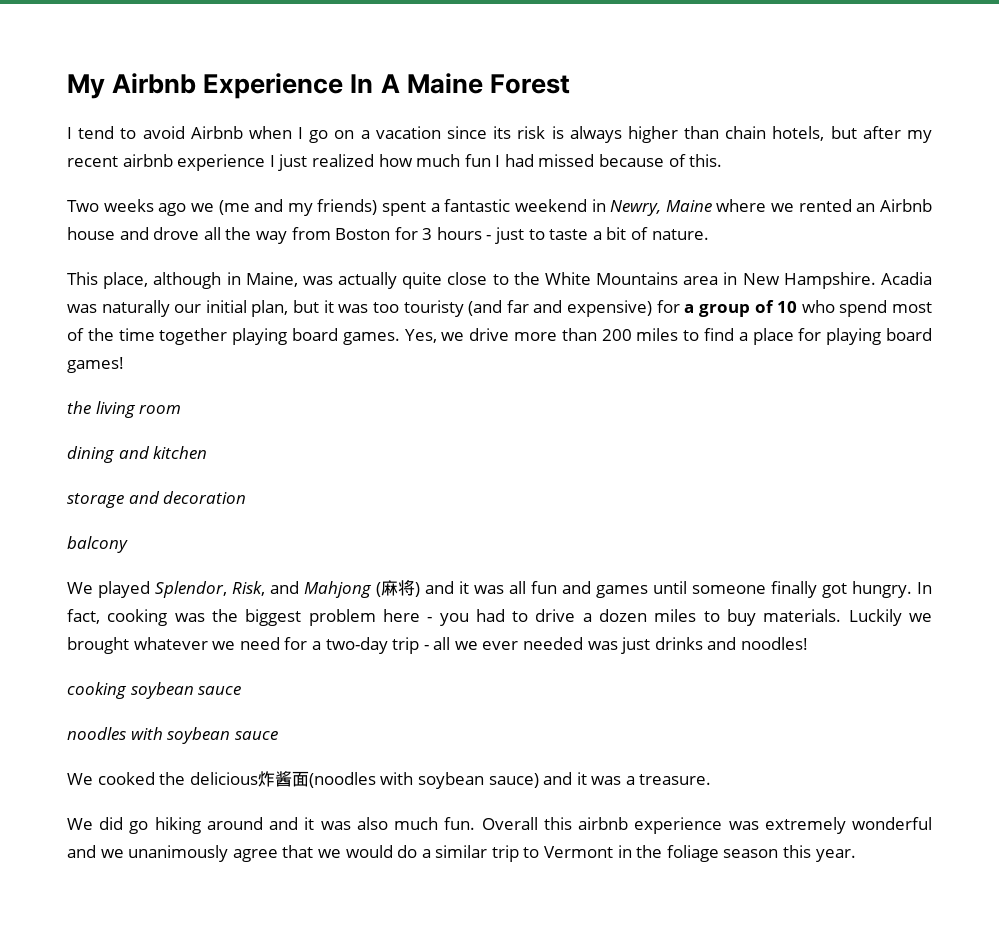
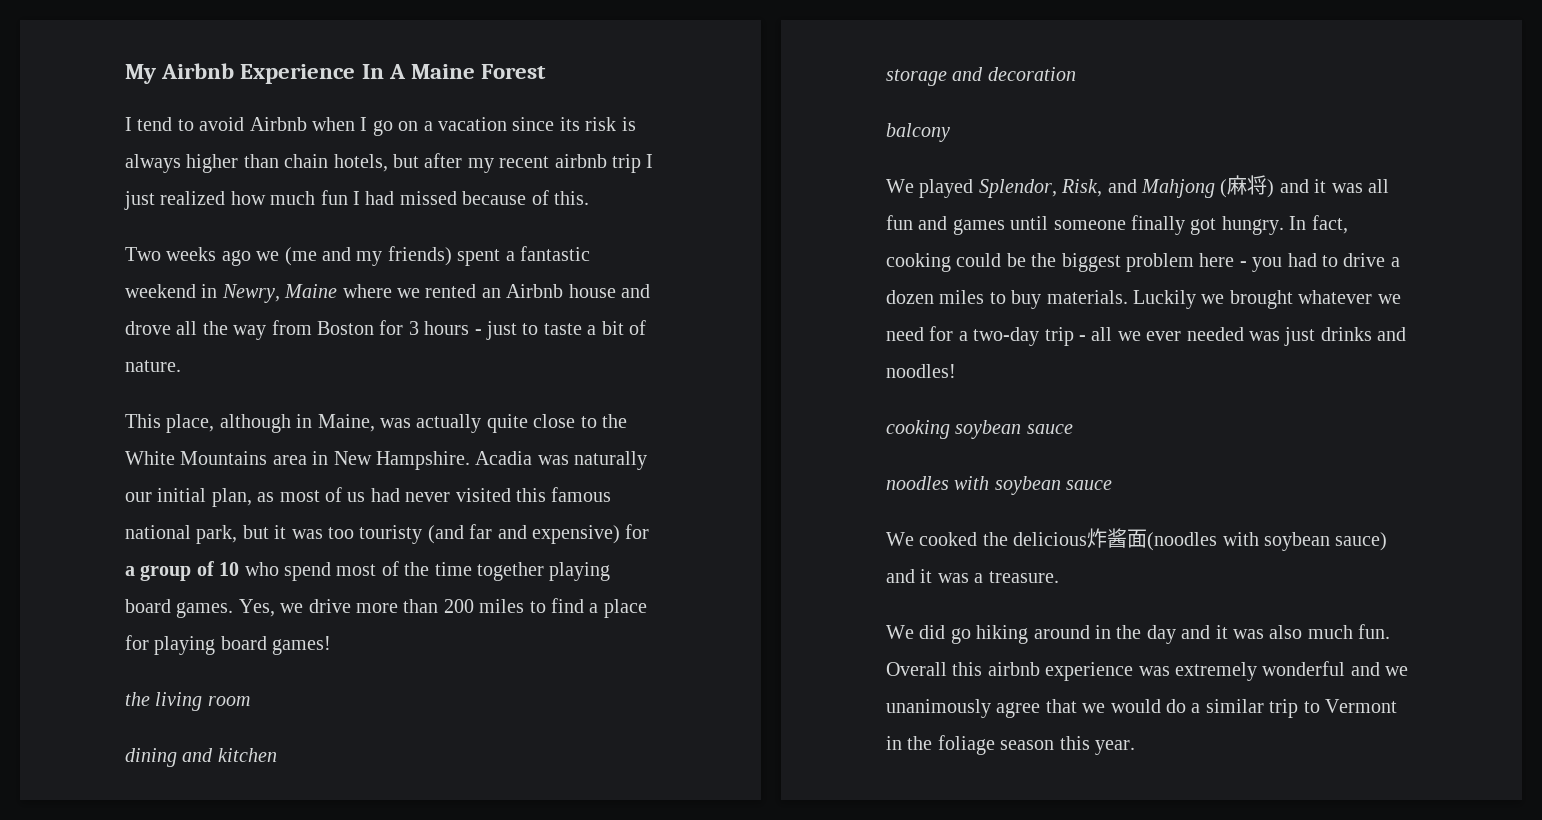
[177,154,266,171] experience -> [611,154,641,173] trip
(289, 308) none -> [257,487,612,502] [125,525,238,544] as most of us had never visited this famous national park,
[174,613,205,622] was -> [956,253,1026,267] could be
(263, 823) none -> [1095,625,1176,644] in the day

